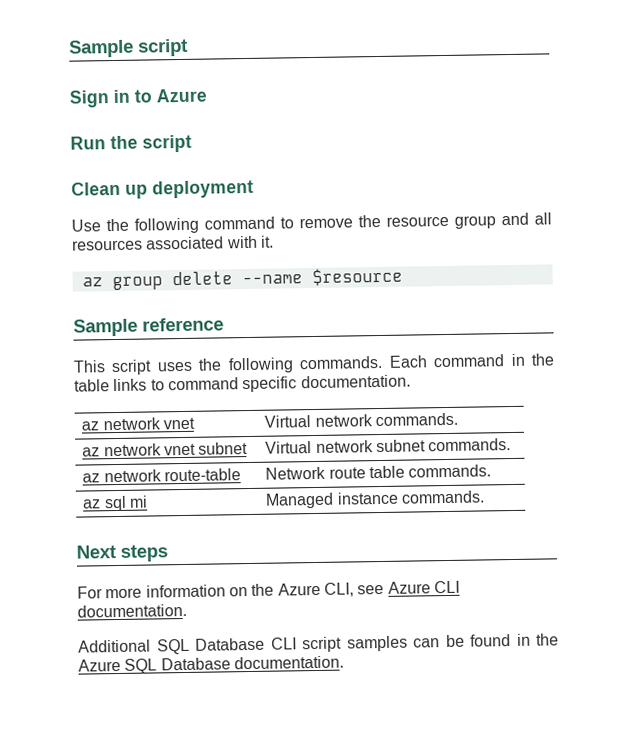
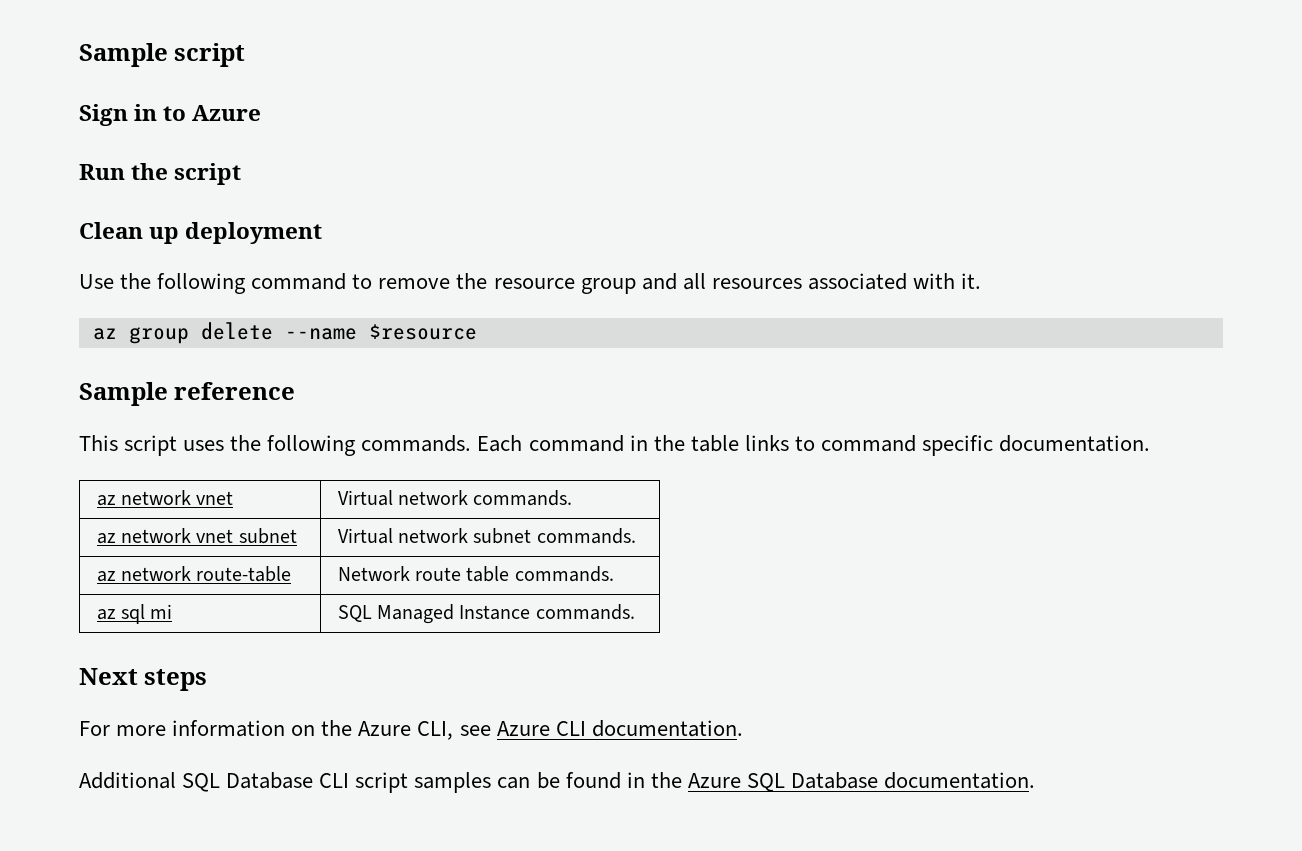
[265,491,399,509] Managed instance -> [337,604,531,624] SQL Managed Instance

